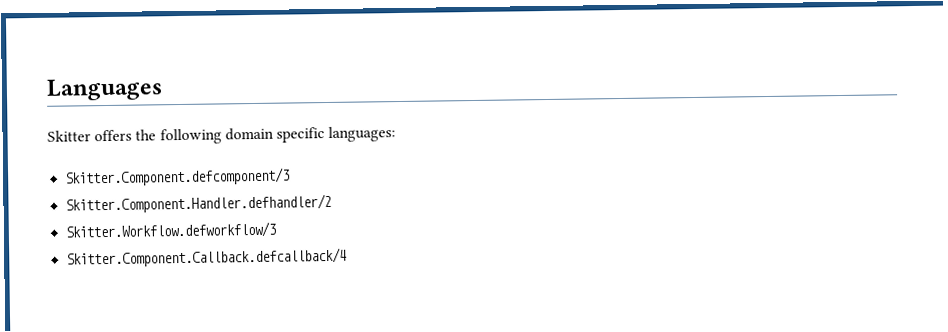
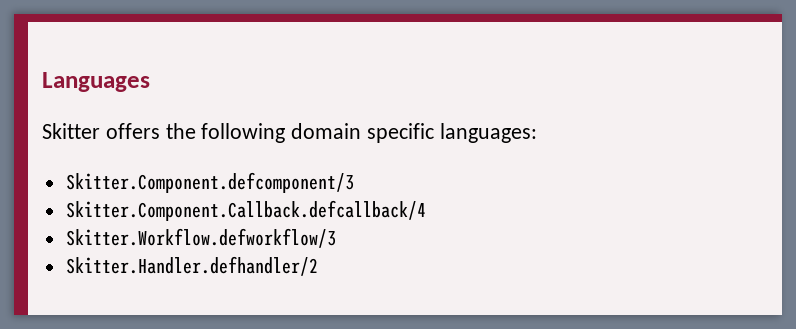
[65,193,333,214] Skitter.Component.Handler.defhandler/2 -> [65,200,426,221] Skitter.Component.Callback.defcallback/4
[66,247,348,268] Skitter.Component.Callback.defcallback/4 -> [65,256,318,276] Skitter.Handler.defhandler/2

